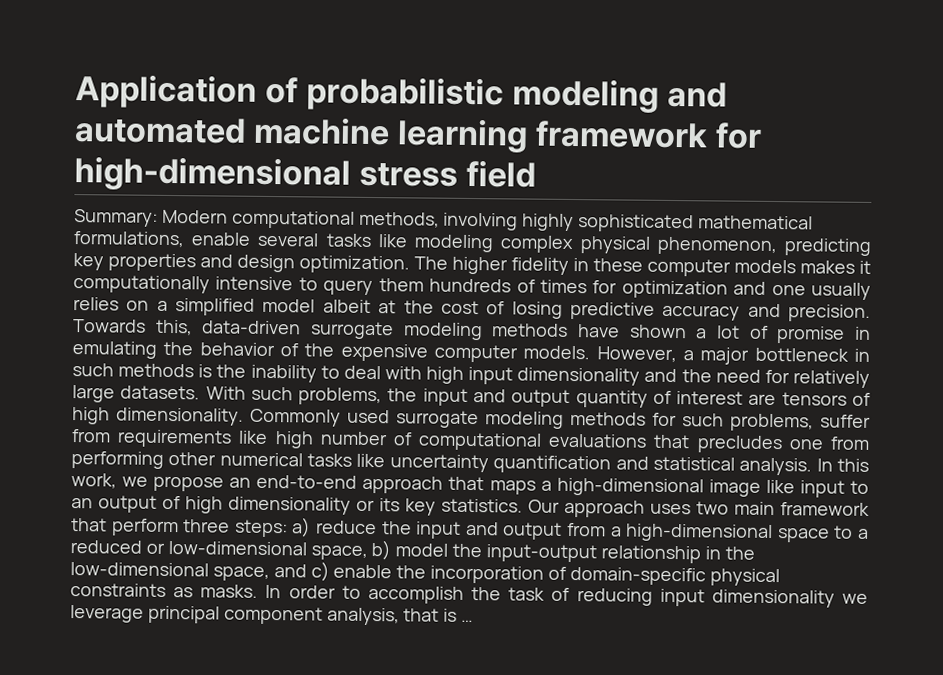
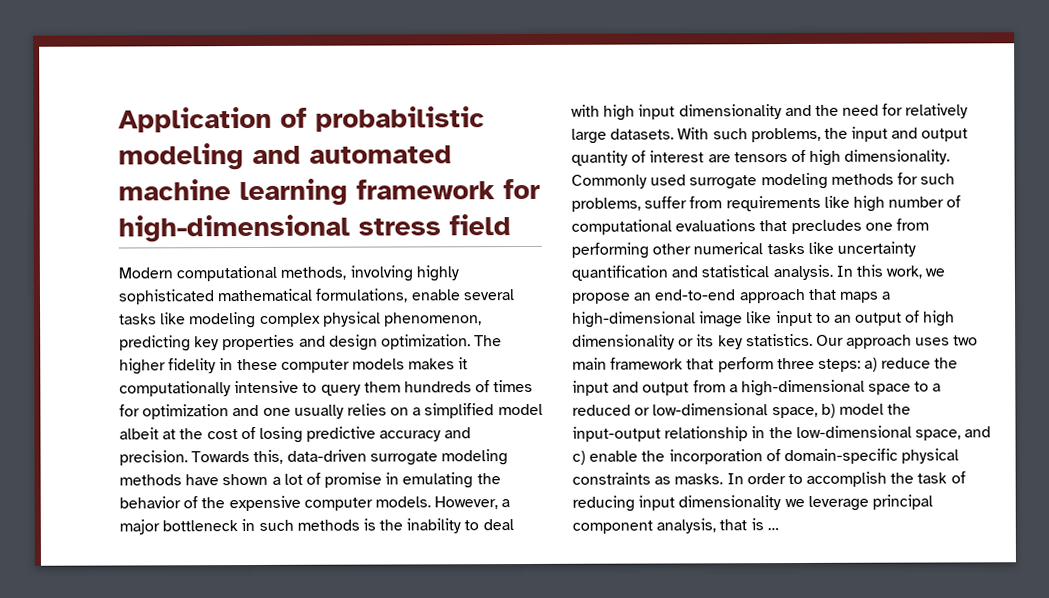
[74,209,158,227] Summary: -> (511, 225) none

